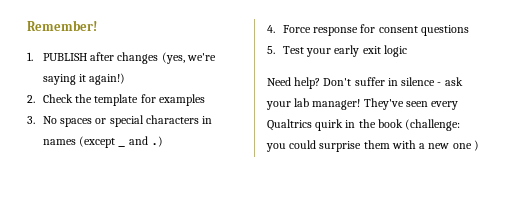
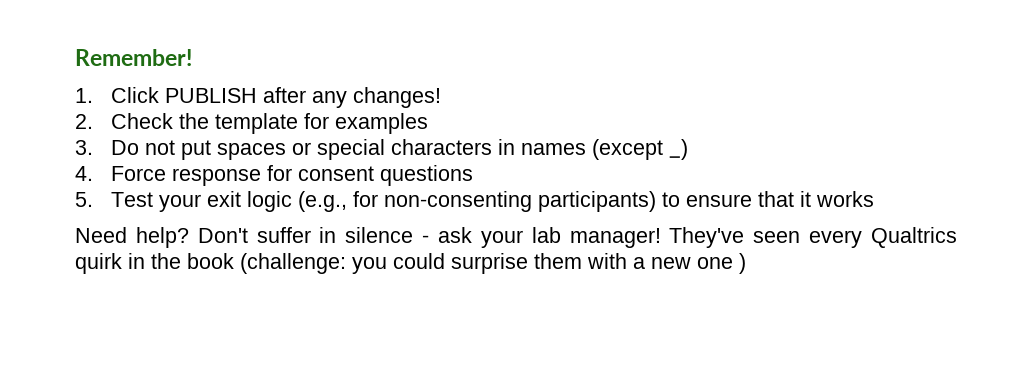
(33, 56) none -> [110,87,159,103] Click
[117,52,216,64] [42,73,126,85] changes (yes, we're saying it again!) -> [311,87,441,108] any changes!
[42,116,57,124] No -> [110,140,211,160] Do not put
[118,145,126,147] [128,136,163,147] _ and .) -> [668,139,688,160] _)
[334,45,360,57] early -> (201, 203) none
(407, 51) none -> [297,191,874,212] (e.g., for non-consenting participants) to ensure that it works

